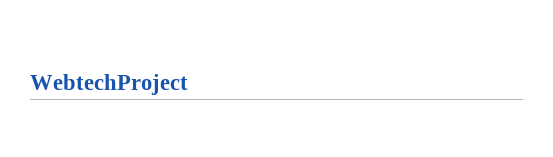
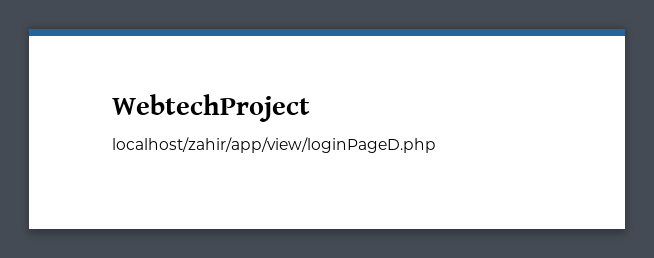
(188, 84) none -> [112,137,436,153] // localhost/zahir/app/view/loginPageD.php

